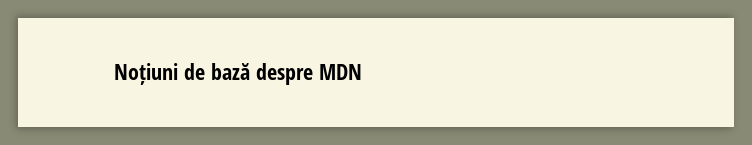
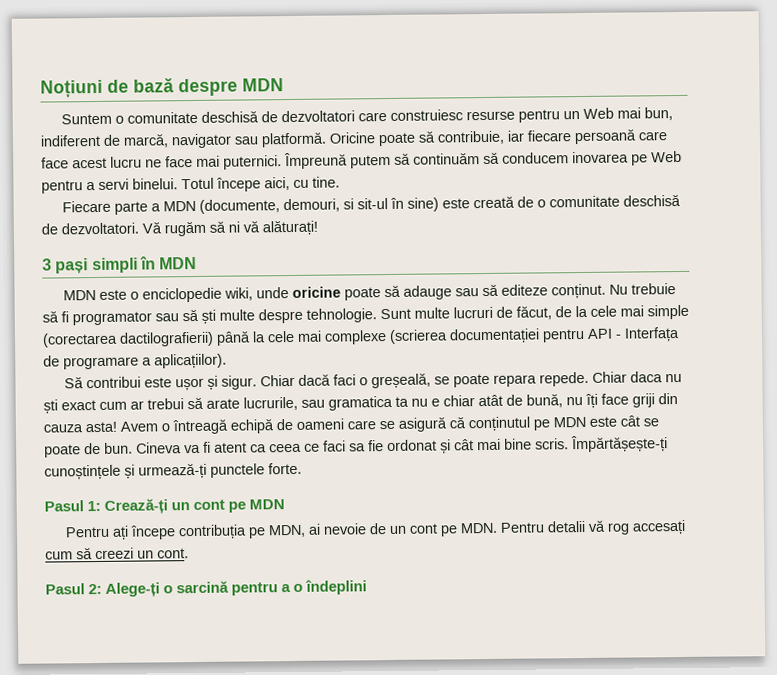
(362, 72) none -> [61,107,674,125] [40,128,667,149] [41,150,682,170] [41,176,340,194] [62,193,682,215] [41,219,318,237] [42,256,198,274] [63,283,677,303] [42,304,689,326] [42,327,680,348] [43,353,227,370] [64,371,683,391] [43,393,678,414] [43,415,659,435] [44,435,668,458] [44,462,302,480] [44,498,286,514] [65,519,687,540] [45,547,189,560] [45,579,368,597] // Suntem o comunitate deschisă de dezvoltatori care construiesc resurse pentru un Web mai bun, indiferent de marcă, navigator sau platformă. Oricine poate să contribuie, iar fiecare persoană care face acest lucru ne face mai puternici. Împreună putem să continuăm să conducem inovarea pe Web pentru a servi binelui. Totul începe aici, cu tine. // Fiecare parte a MDN (documente, demouri, si sit-ul în sine) este creată de o comunitate deschisă de dezvoltatori. Vă rugăm să ni vă alăturați! // 3 pași simpli în MDN // MDN este o enciclopedie wiki, unde oricine poate să adauge sau să editeze conținut. Nu trebuie să fi programator sau să ști multe despre tehnologie. Sunt multe lucruri de făcut, de la cele mai simple (corectarea dactilografierii) până la cele mai complexe (scrierea documentației pentru API - Interfața de programare a aplicațiilor). // Să contribui este ușor și sigur. Chiar dacă faci o greșeală, se poate repara repede. Chiar daca nu ști exact cum ar trebui să arate lucrurile, sau gramatica ta nu e chiar atât de bună, nu îți face griji din cauza asta! Avem o întreagă echipă de oameni care se asigură că conținutul pe MDN este cât se poate de bun. Cineva va fi atent ca ceea ce faci sa fie ordonat și cât mai bine scris. Împărtășește-ți cunoștințele și urmează-ți punctele forte. // Pasul 1: Crează-ți un cont pe MDN // Pentru ați începe contribuția pe MDN, ai nevoie de un cont pe MDN. Pentru detalii vă rog accesați cum să creezi un cont. // Pasul 2: Alege-ți o sarcină pentru a o îndeplini

